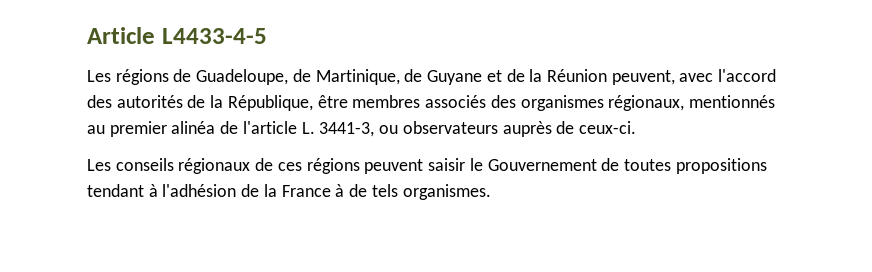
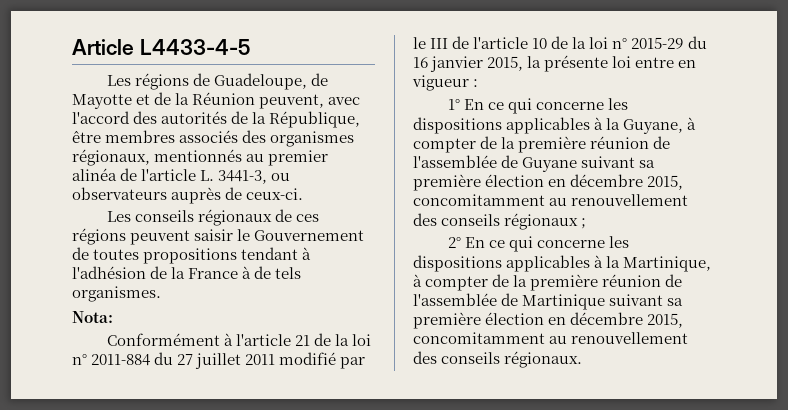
[315,69,483,85] Martinique, de Guyane -> [72,94,132,109] Mayotte
(491, 192) none -> [72,311,113,323] [106,333,371,346] [72,352,366,369] [413,36,707,49] [413,55,697,72] [412,75,479,91] [447,98,628,114] [413,117,697,134] [413,136,671,153] [413,155,656,172] [413,174,684,191] [413,194,689,206] [413,213,587,230] [447,236,629,252] [413,255,712,272] [413,274,683,291] [413,293,684,310] [413,312,684,329] [413,332,689,344] [413,351,583,368] // Nota: // Conformément à l'article 21 de la loi n° 2011-884 du 27 juillet 2011 modifié par le III de l'article 10 de la loi n° 2015-29 du 16 janvier 2015, la présente loi entre en vigueur : // 1° En ce qui concerne les dispositions applicables à la Guyane, à compter de la première réunion de l'assemblée de Guyane suivant sa première élection en décembre 2015, concomitamment au renouvellement des conseils régionaux ; // 2° En ce qui concerne les dispositions applicables à la Martinique, à compter de la première réunion de l'assemblée de Martinique suivant sa première élection en décembre 2015, concomitamment au renouvellement des conseils régionaux.

